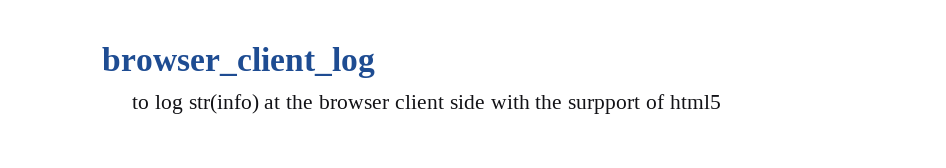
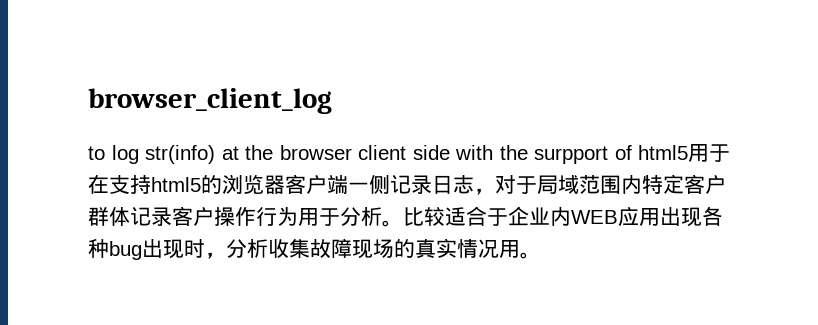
(721, 102) none -> [688,144,730,162] [88,174,726,195] [88,206,723,227] [88,238,541,260] 用于在支持html5的浏览器客户端一侧记录日志，对于局域范围内特定客户群体记录客户操作行为用于分析。比较适合于企业内WEB应用出现各种bug出现时，分析收集故障现场的真实情况用。

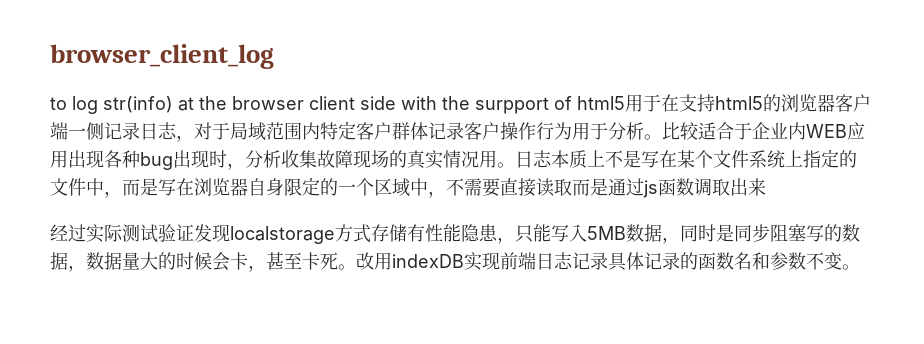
(541, 255) none -> [515,149,857,169] [50,177,766,198] [50,224,860,244] [50,252,860,272] 日志本质上不是写在某个文件系统上指定的文件中，而是写在浏览器自身限定的一个区域中，不需要直接读取而是通过js函数调取出来 // 经过实际测试验证发现localstorage方式存储有性能隐患，只能写入5MB数据，同时是同步阻塞写的数据，数据量大的时候会卡，甚至卡死。改用indexDB实现前端日志记录具体记录的函数名和参数不变。

